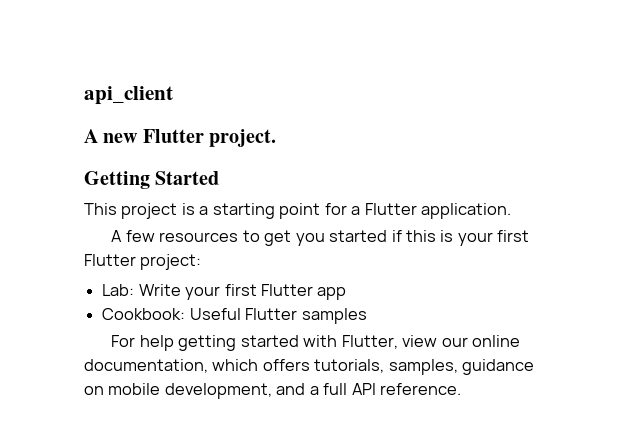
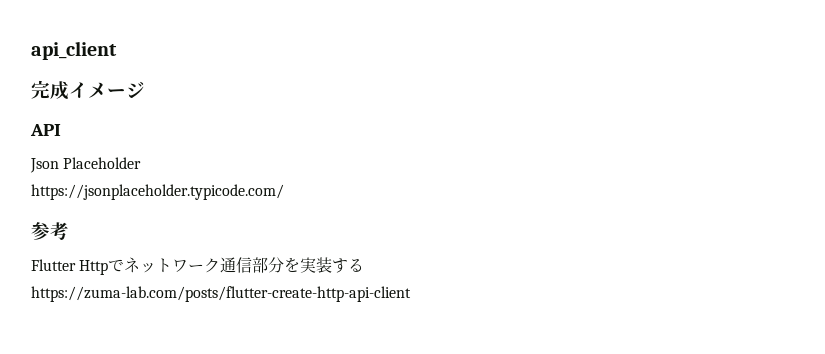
[84,129,277,147] [84,171,220,189] [84,203,512,219] [111,230,530,246] [84,254,202,270] [102,284,347,300] [102,308,367,324] [111,335,521,351] [84,359,535,375] [84,383,462,399] A new Flutter project. // Getting Started // This project is a starting point for a Flutter application. // A few resources to get you started if this is your first Flutter project: // Lab: Write your first Flutter app // Cookbook: Useful Flutter samples // For help getting started with Flutter, view our online documentation, which offers tutorials, samples, guidance on mobile development, and a full API reference. -> [31,80,145,100] [30,124,61,136] [30,157,142,173] [31,184,284,200] [31,222,69,240] [31,257,365,275] [31,286,411,302] 完成イメージ // API // Json Placeholder // https://jsonplaceholder.typicode.com/ // 参考 // Flutter Httpでネットワーク通信部分を実装する // https://zuma-lab.com/posts/flutter-create-http-api-client

